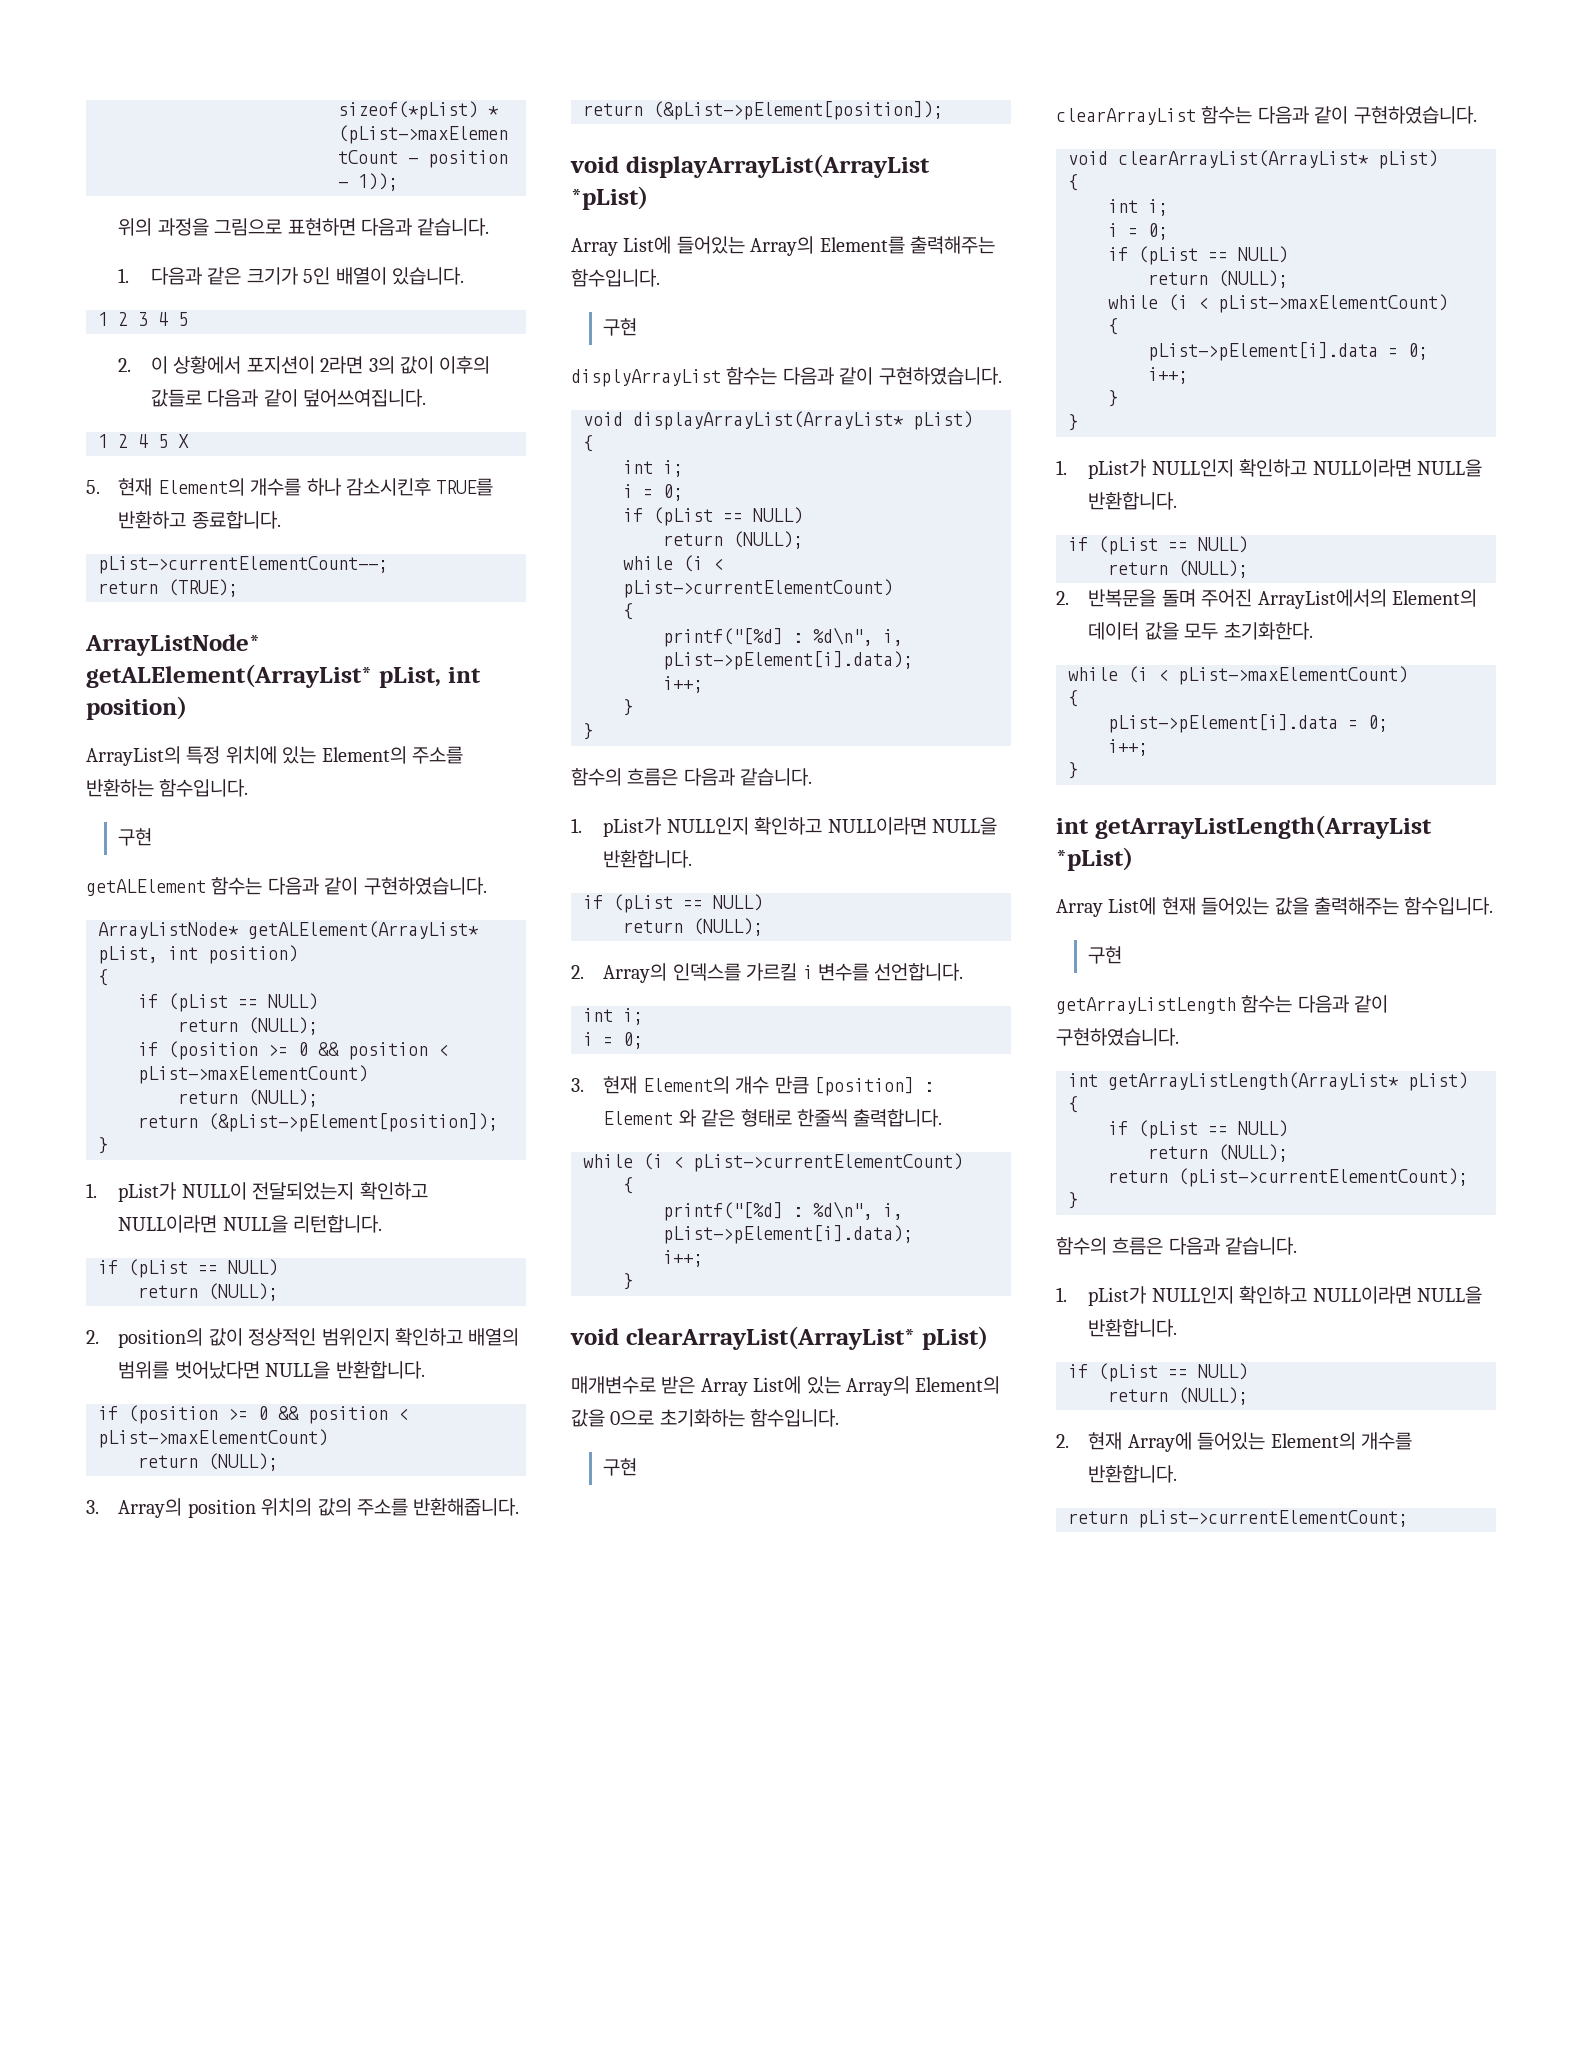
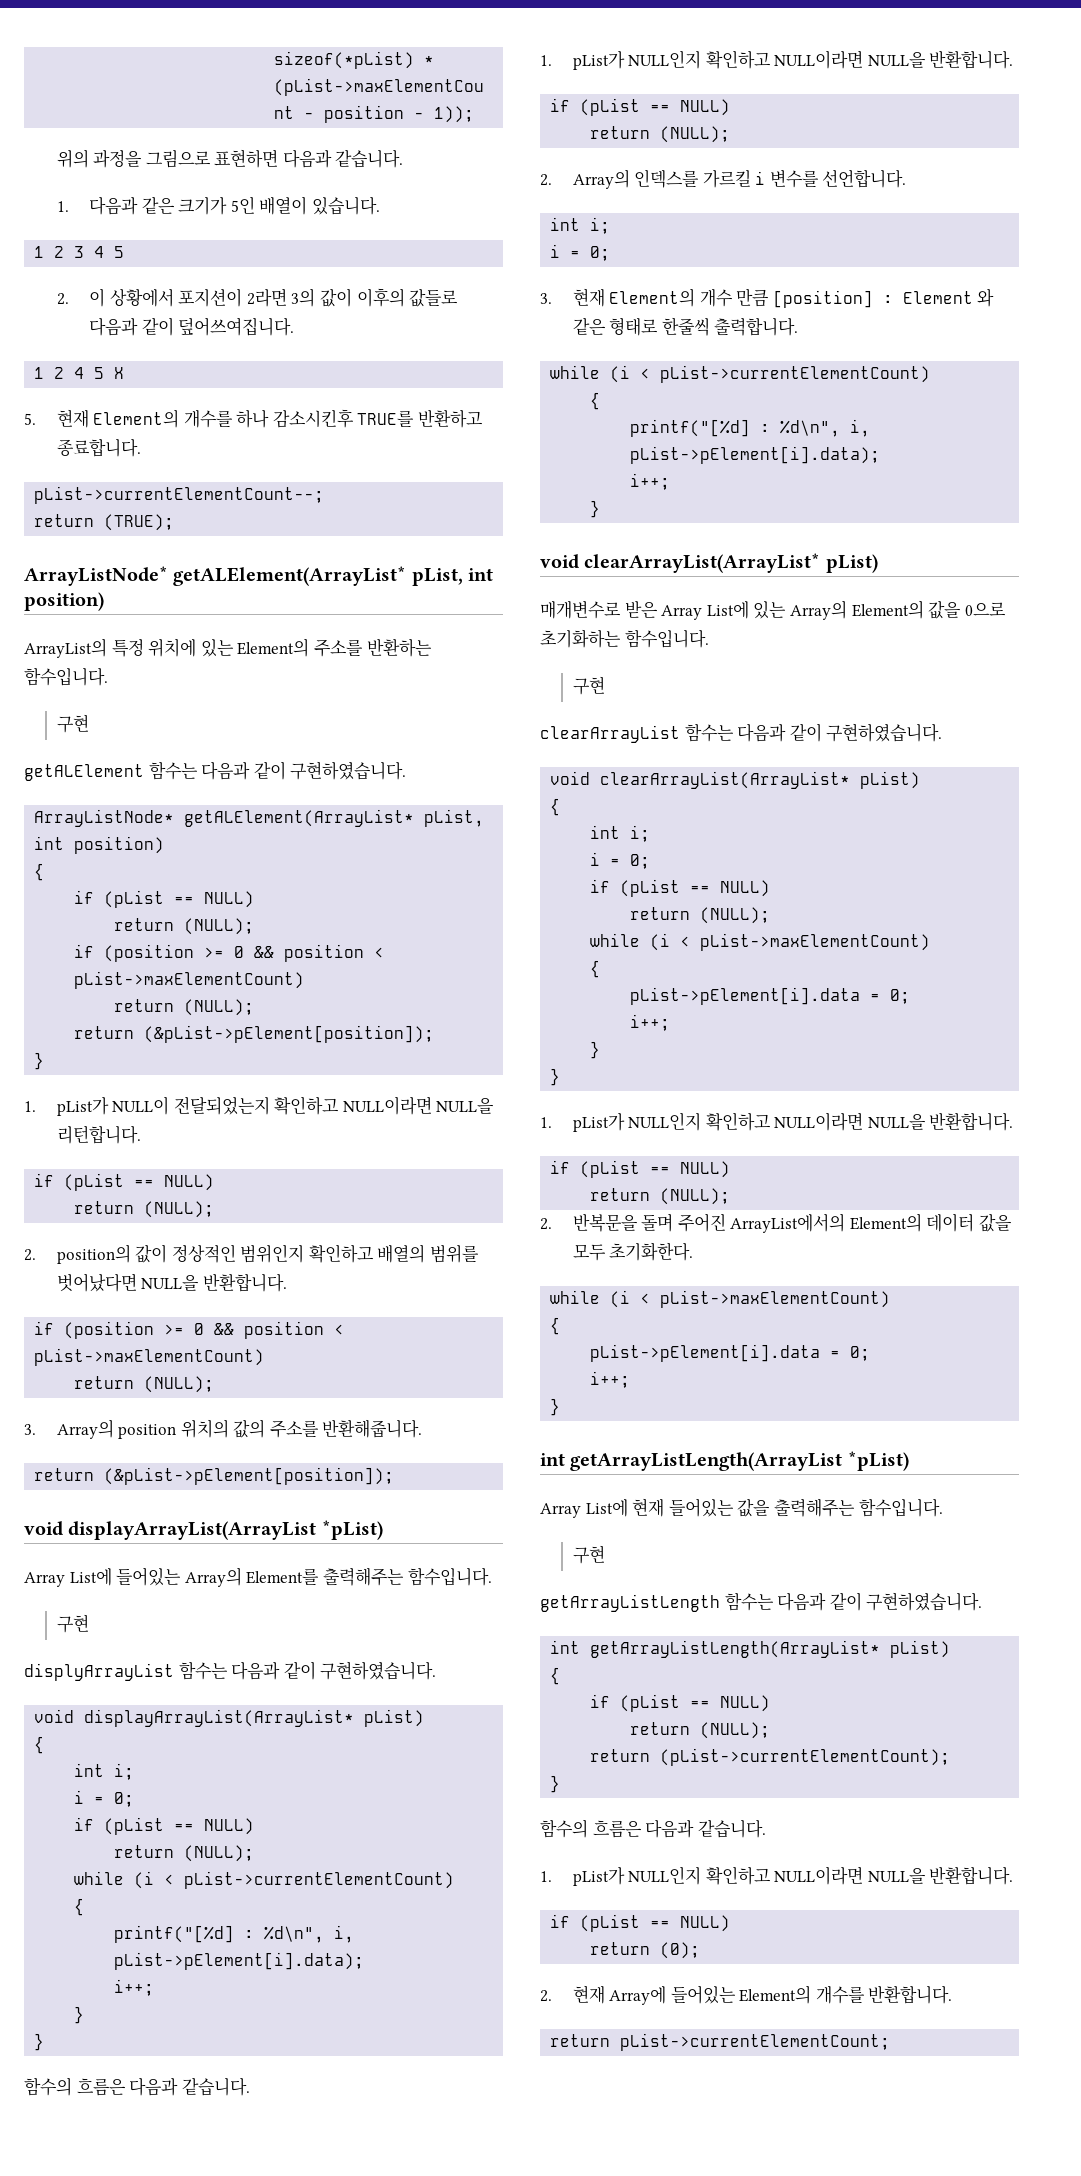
[1178,1387,1248,1405] (NULL); -> [660,1942,701,1959] (0);

